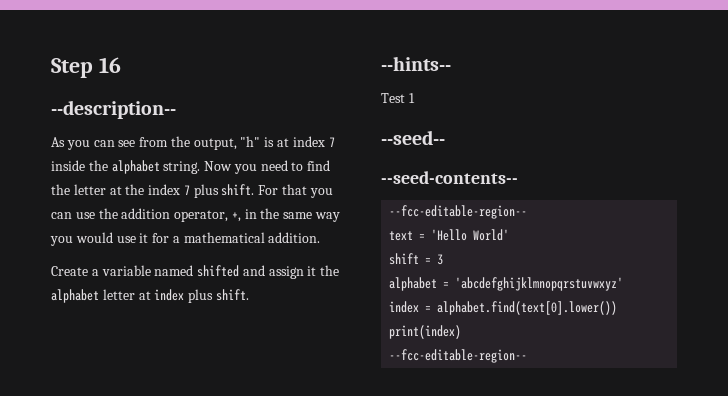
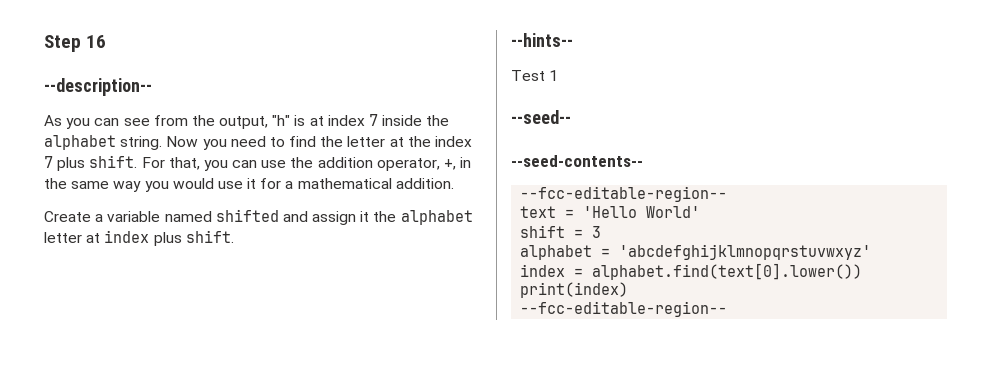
[282,184,308,195] that -> [168,157,200,170] that,

